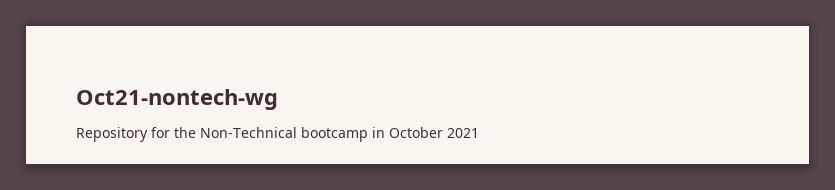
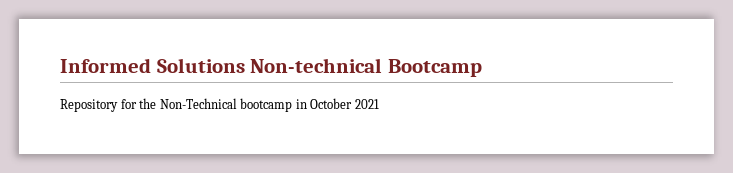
[76,89,278,110] Oct21-nontech-wg -> [60,58,482,77] Informed Solutions Non-technical Bootcamp

